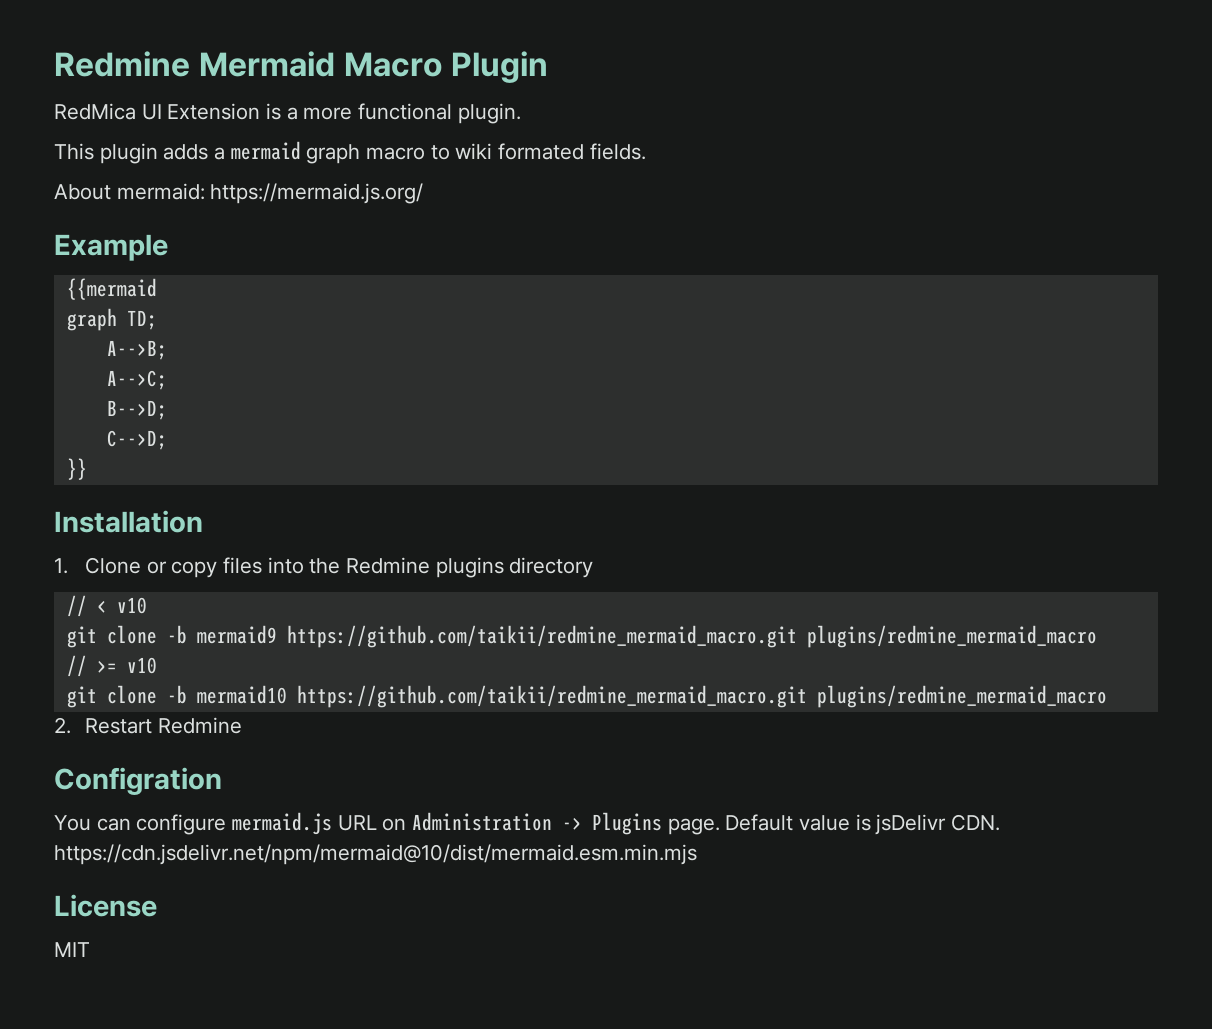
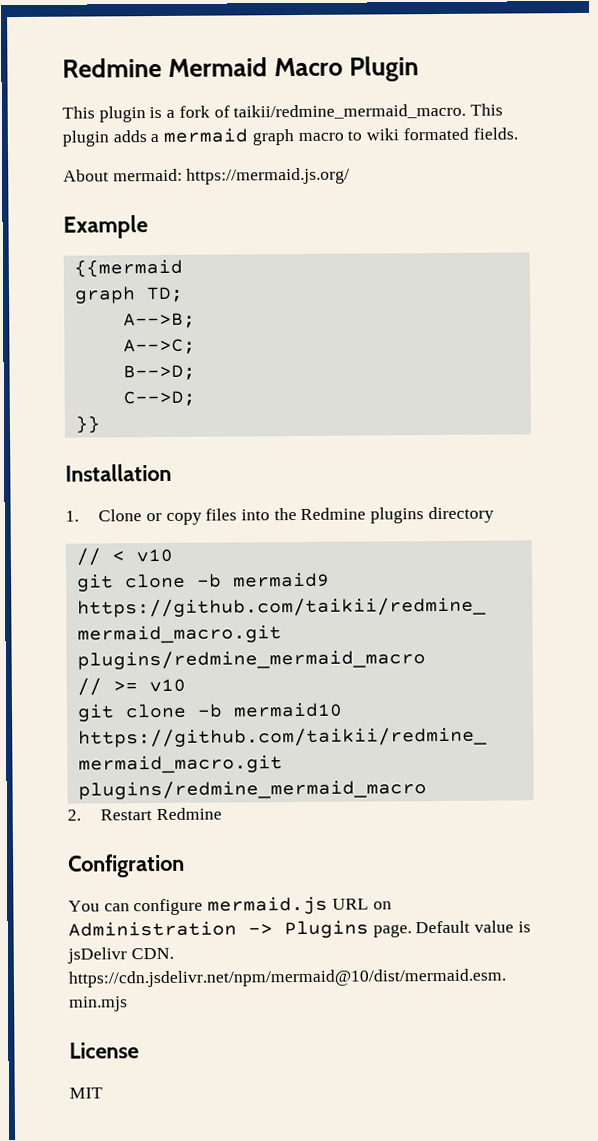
[54,103,521,124] RedMica UI Extension is a more functional plugin. // -> [62,103,467,123] This plugin is a fork of taikii/redmine_mermaid_macro.

